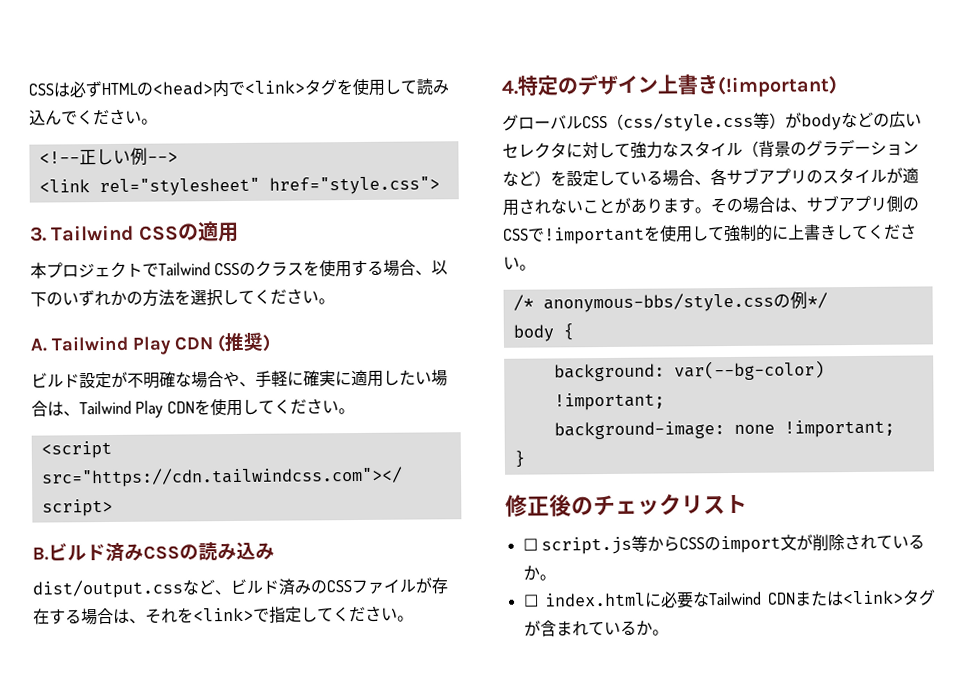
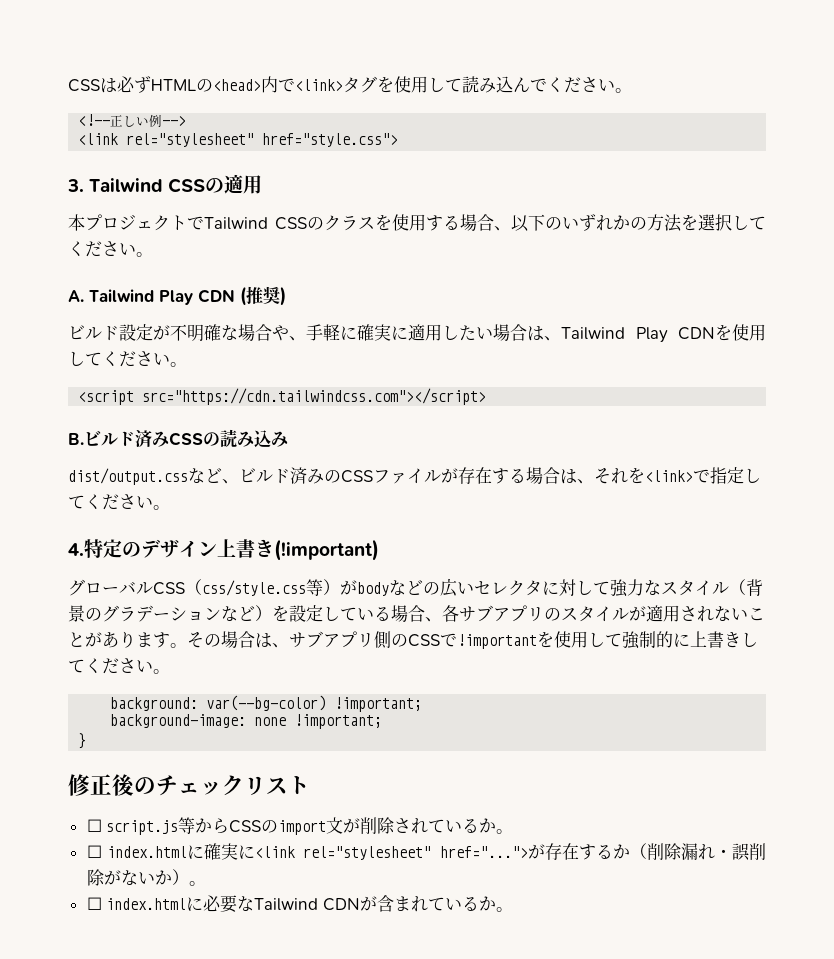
[512,291,828,313] [512,323,574,342] // /* anonymous-bbs/style.cssの例*/ // body { -> (170, 671) none
(556, 577) none -> [86,843,766,861] [86,869,206,886] // ☐ index.htmlに確実に<link rel="stylesheet" href="...">が存在するか（削除漏れ・誤削除がないか）。
[794,589,936,607] または<link>タグ -> (360, 904) none

